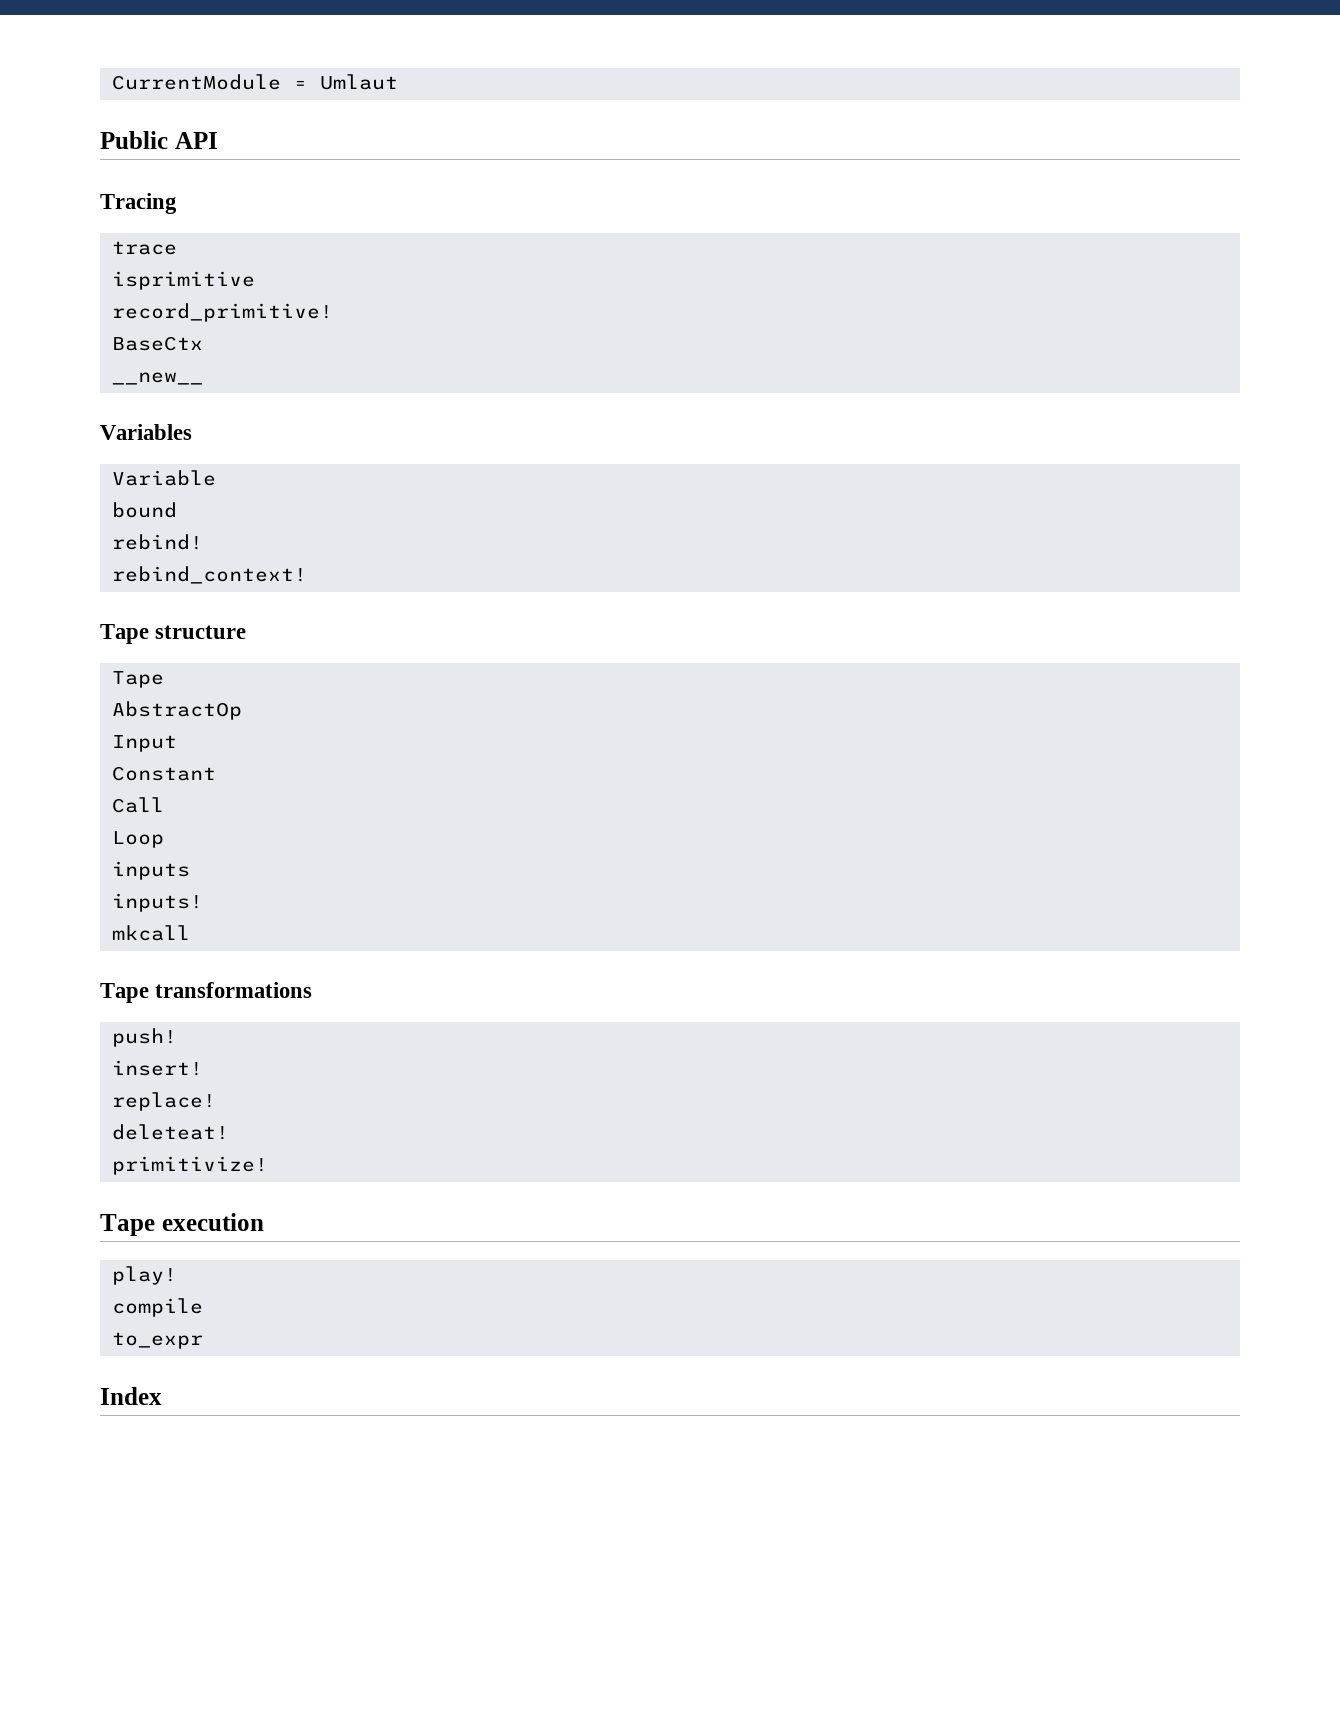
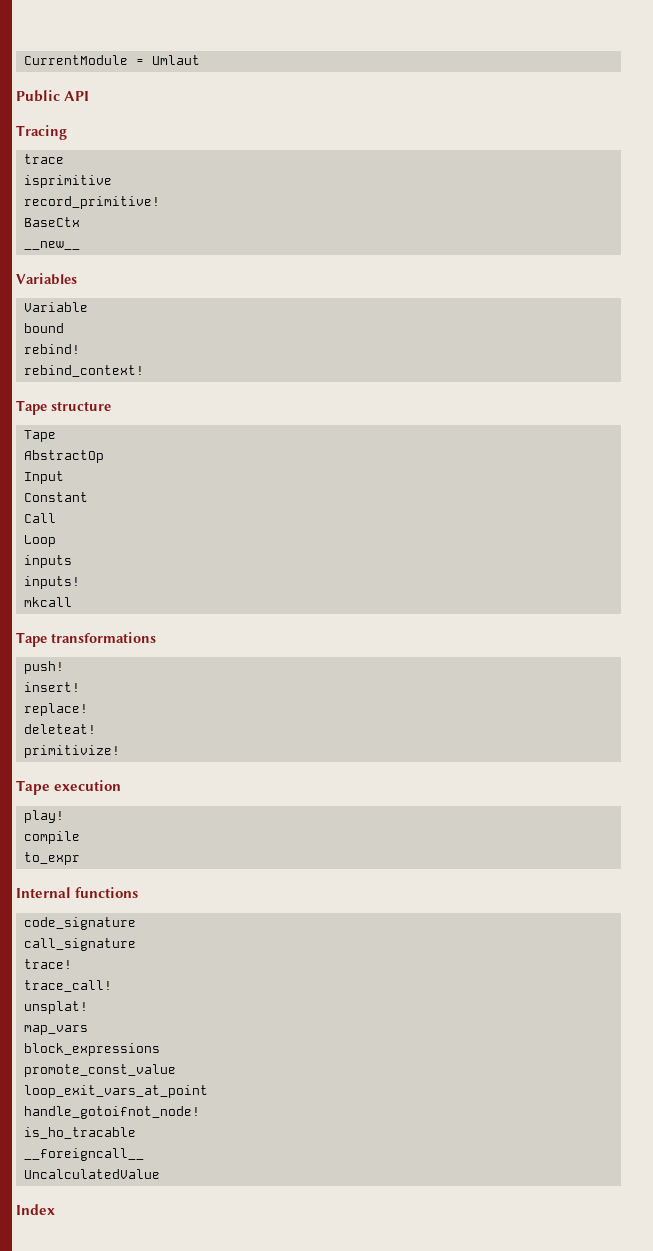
(203, 1340) none -> [16,887,139,898] [23,917,136,930] [23,938,136,951] [23,959,72,969] [23,980,112,992] [23,1001,88,1014] [23,1025,88,1035] [23,1043,160,1056] [23,1064,176,1077] [23,1085,208,1098] [23,1106,200,1119] [23,1127,136,1139] [23,1148,144,1161] [23,1169,160,1179] // Internal functions // code_signature // call_signature // trace! // trace_call! // unsplat! // map_vars // block_expressions // promote_const_value // loop_exit_vars_at_point // handle_gotoifnot_node! // is_ho_tracable // __foreigncall__ // UncalculatedValue

